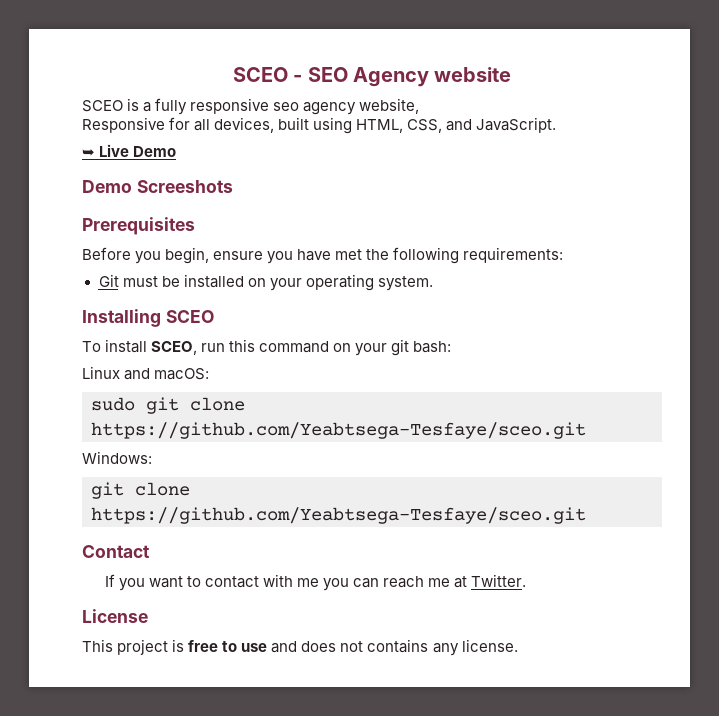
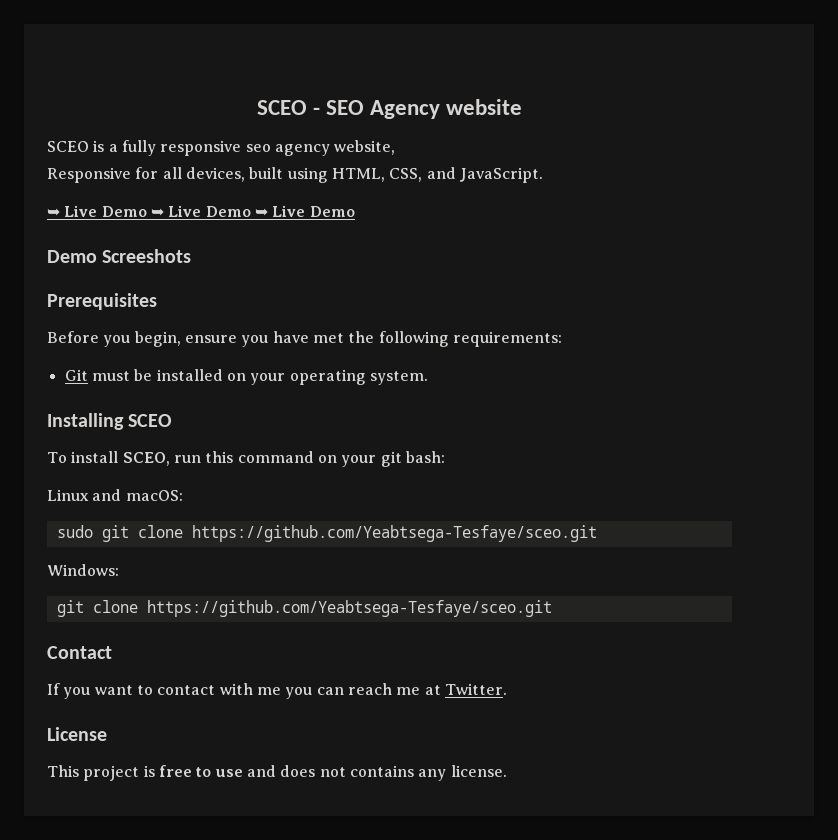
(177, 151) none -> [150,205,355,217] ➥ Live Demo ➥ Live Demo

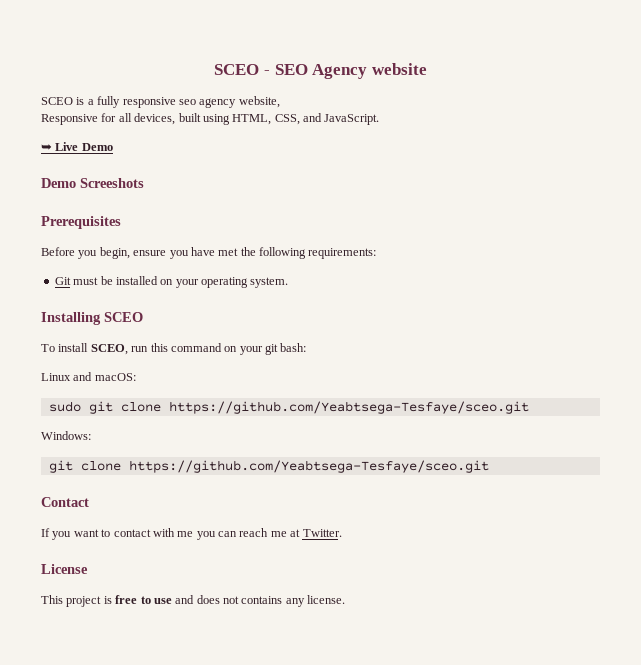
[150,205,355,217] ➥ Live Demo ➥ Live Demo -> (113, 147) none

